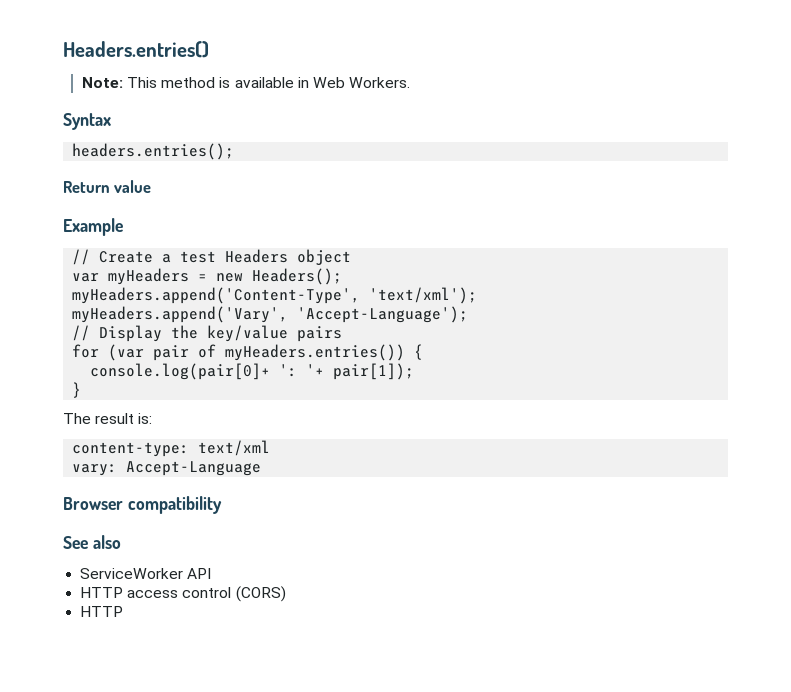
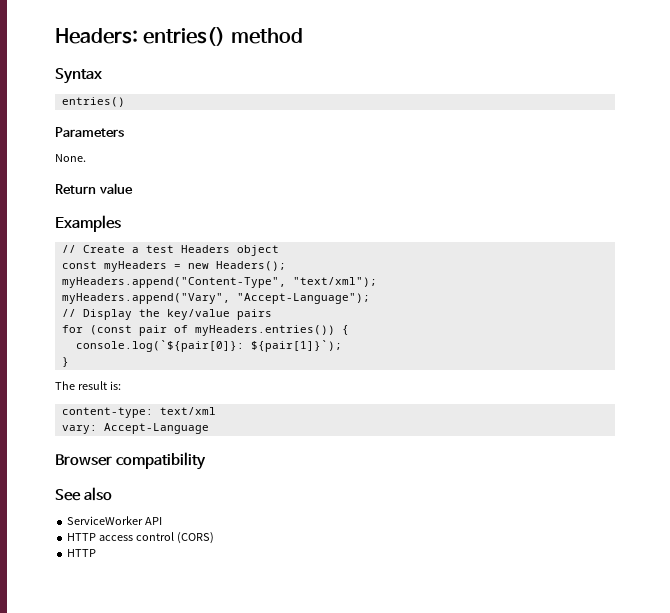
[63,41,209,58] [81,77,411,88] [63,113,111,130] [72,143,235,160] Headers.entries() // Note: This method is available in Web Workers. // Syntax // headers.entries(); -> [55,27,303,46] [55,68,102,84] [61,97,125,107] [55,127,124,137] [55,154,86,162] Headers: entries() method // Syntax // entries() // Parameters // None.
[63,218,123,236] Example -> [55,215,121,232] Examples
[72,273,100,282] var -> [61,261,97,269] const
[72,287,478,304] [72,306,469,323] myHeaders.append('Content-Type', 'text/xml'); // myHeaders.append('Vary', 'Accept-Language'); -> [61,277,377,288] [61,293,370,304] myHeaders.append("Content-Type", "text/xml"); // myHeaders.append("Vary", "Accept-Language");
[108,344,145,361] (var -> [89,325,132,335] (const
[90,363,415,380] console.log(pair[0]+ ': '+ pair[1]); -> [75,340,342,352] console.log(`${pair[0]}: ${pair[1]}`);

